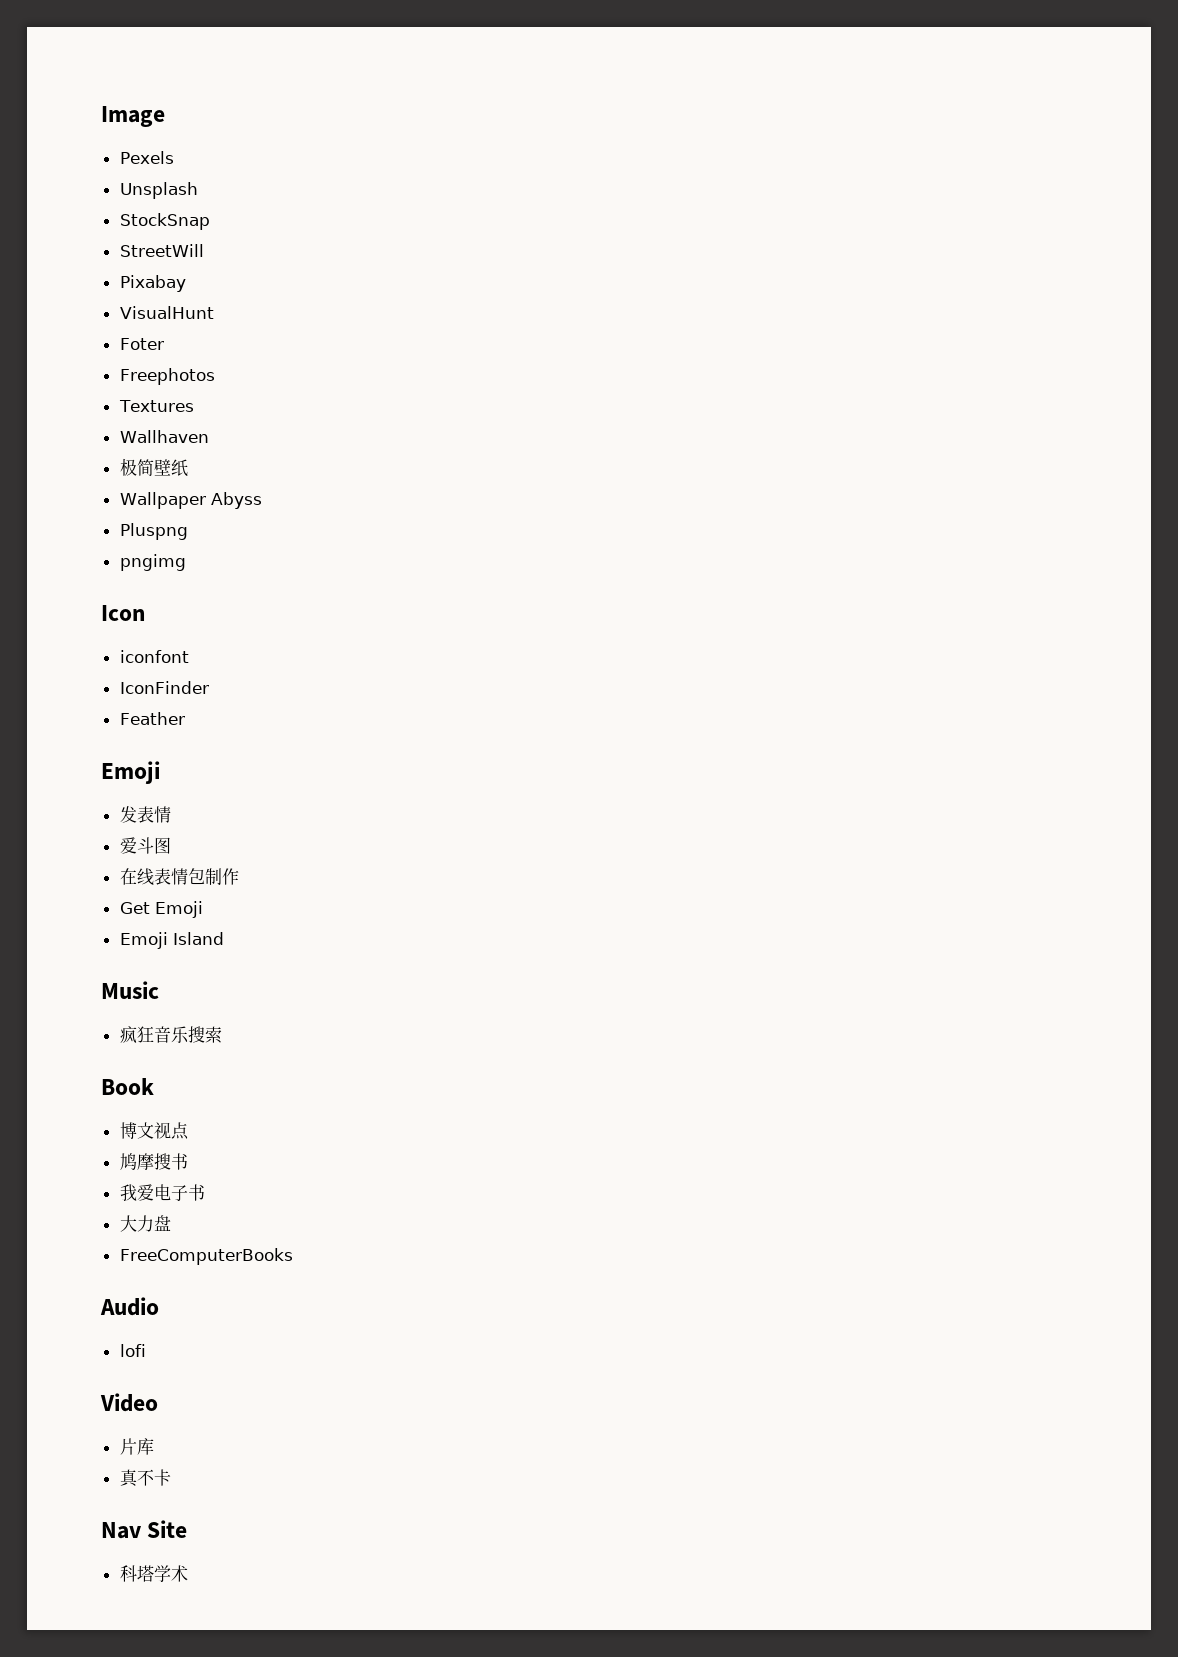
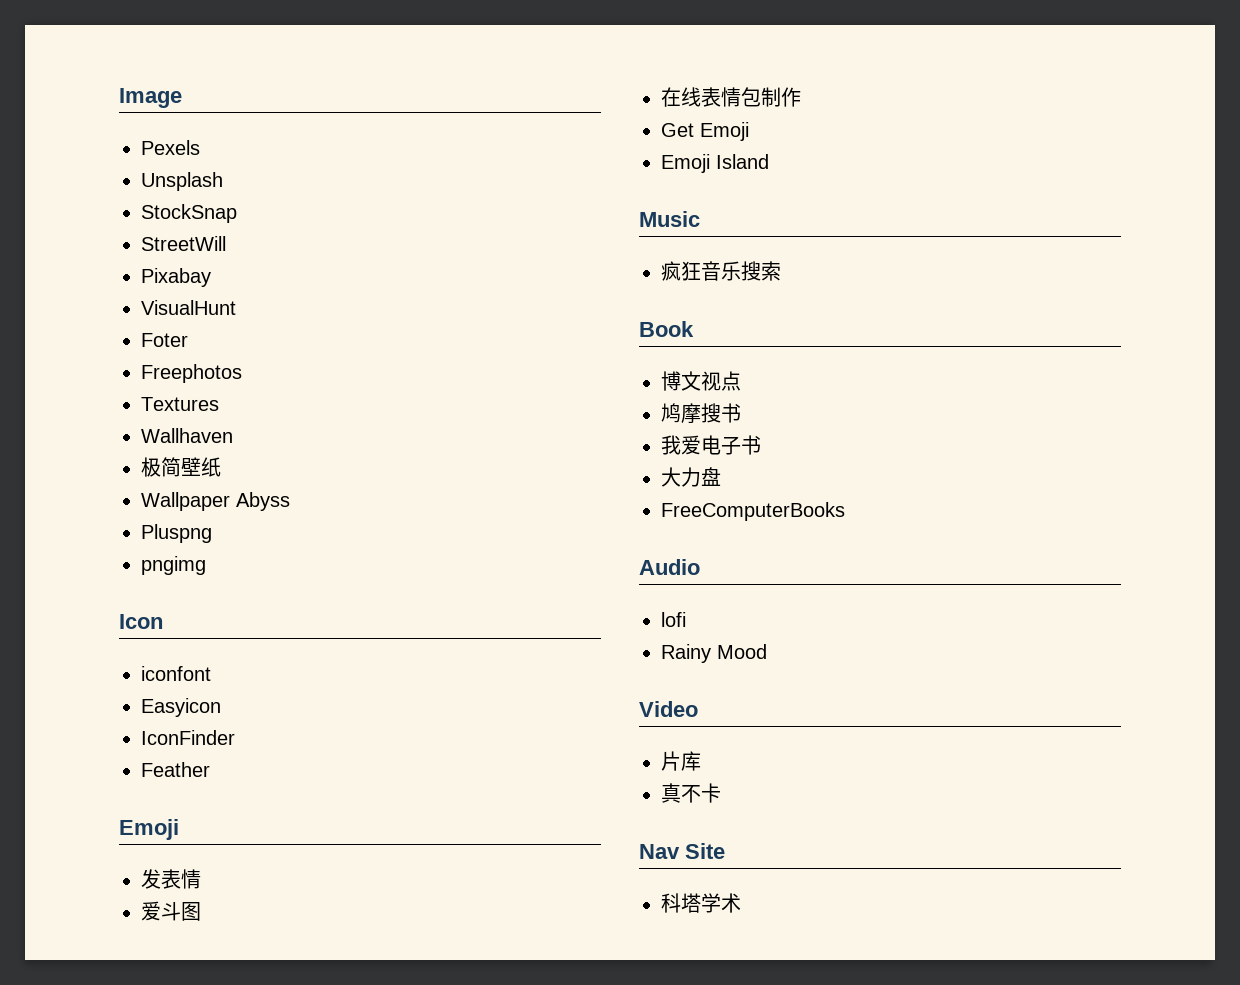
(189, 656) none -> [141,698,221,717] // Easyicon
(146, 1350) none -> [661,644,767,663] // Rainy Mood

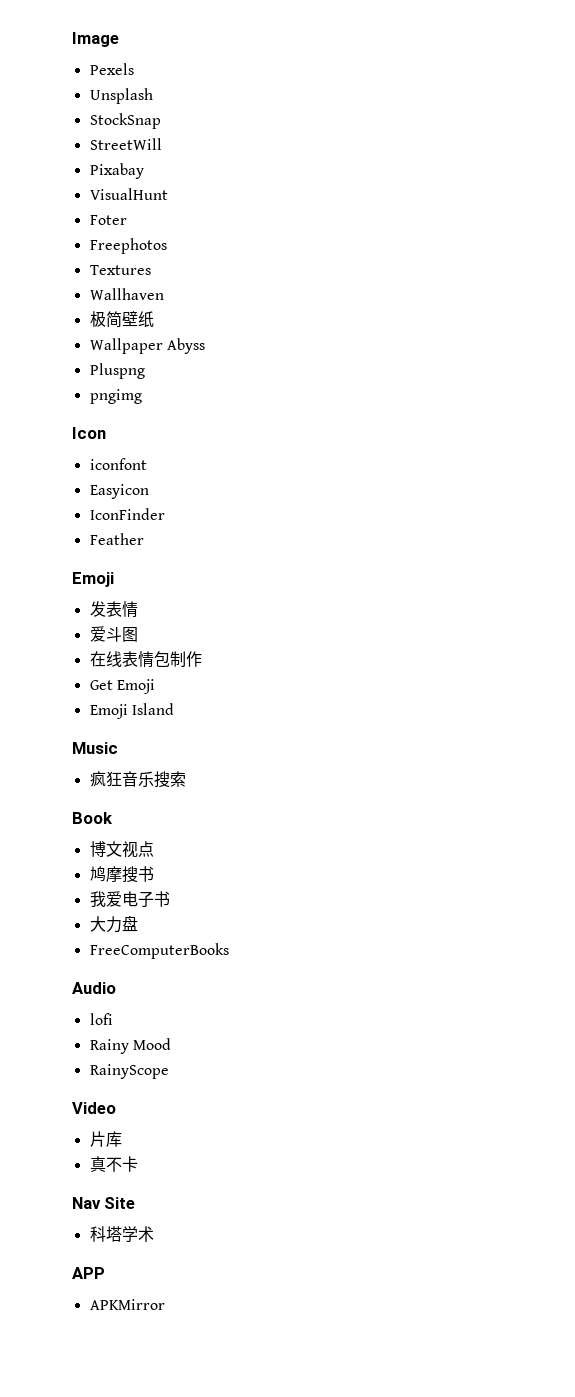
(767, 651) none -> [89,1064,169,1079] // RainyScope
(741, 903) none -> [72,1267,105,1279] [89,1299,165,1310] // APP // APKMirror

